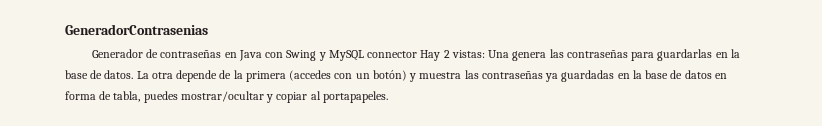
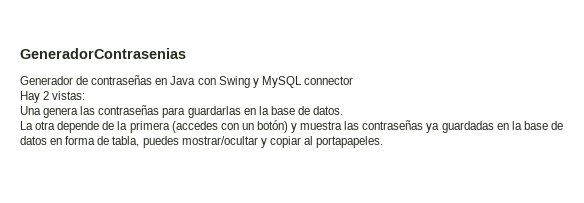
(418, 54) none -> (353, 80) //
(485, 54) none -> (86, 95) //
(134, 74) none -> (344, 110) //

